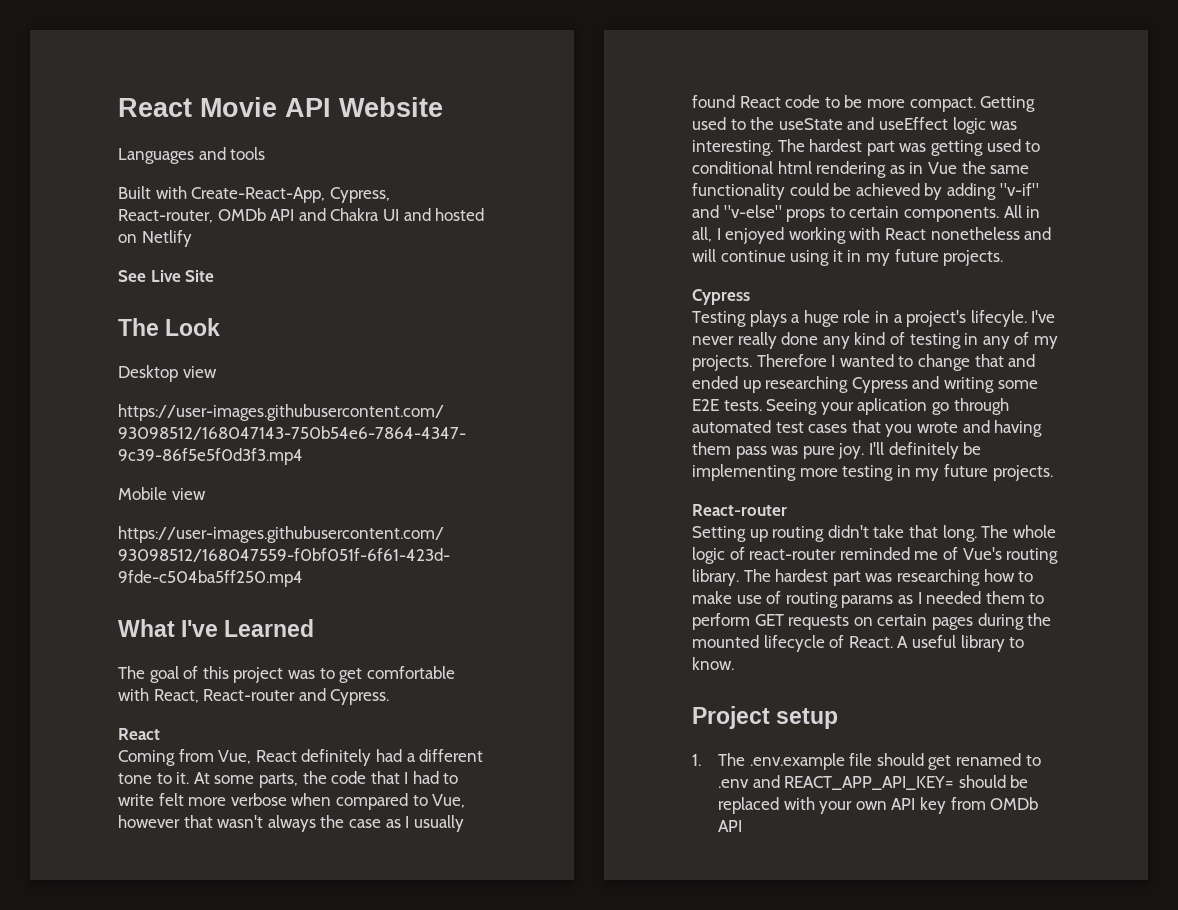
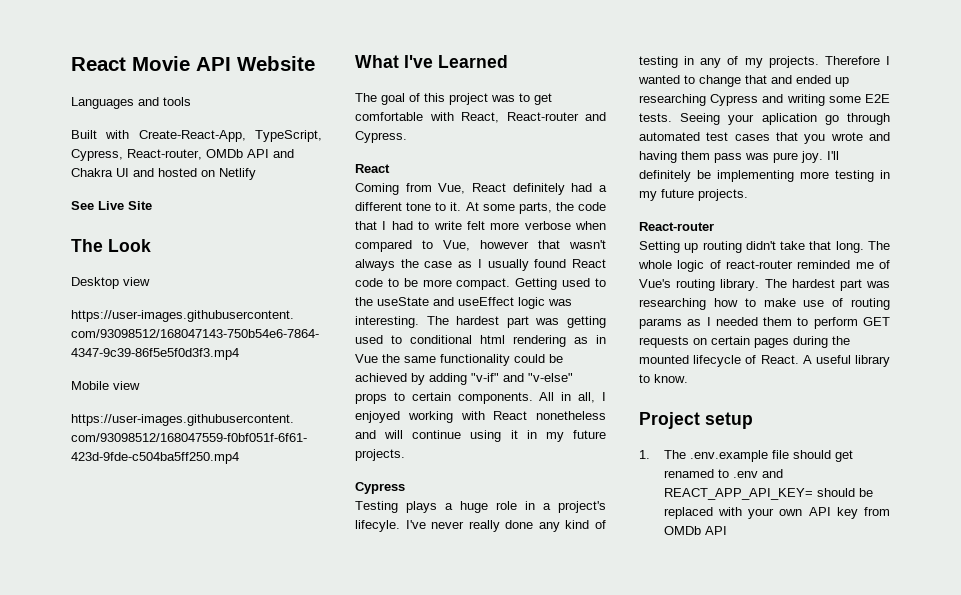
(326, 195) none -> [255,130,322,142] TypeScript,

